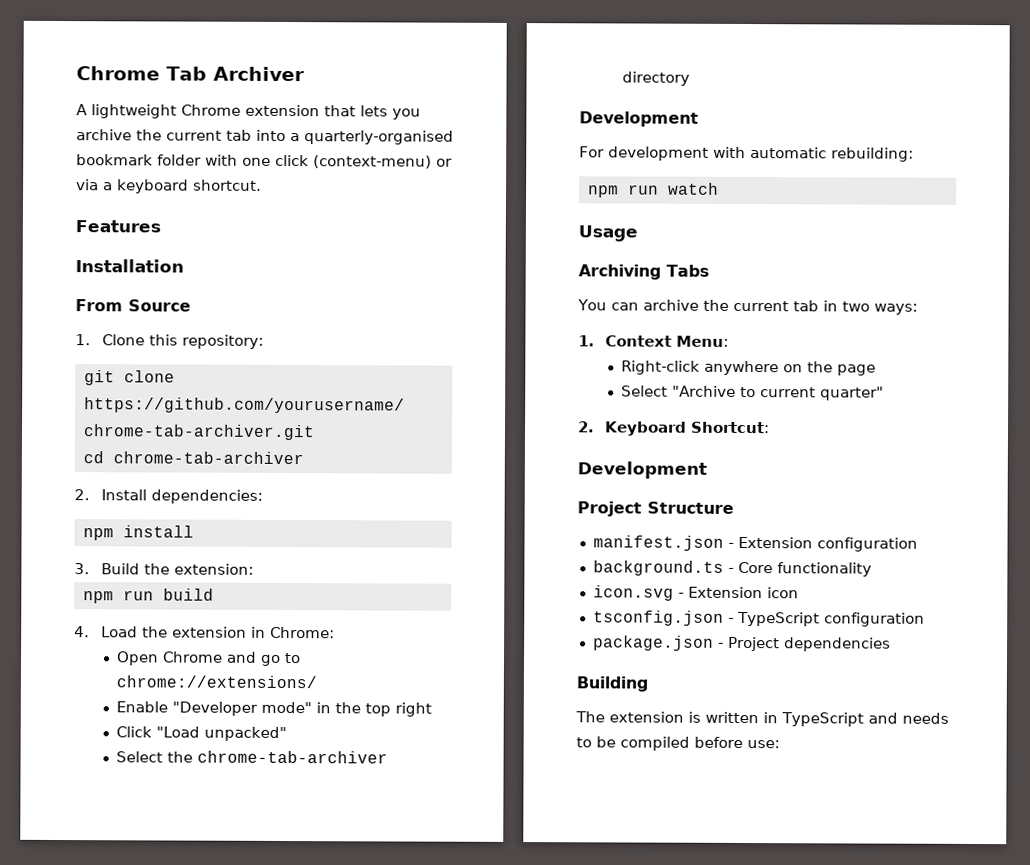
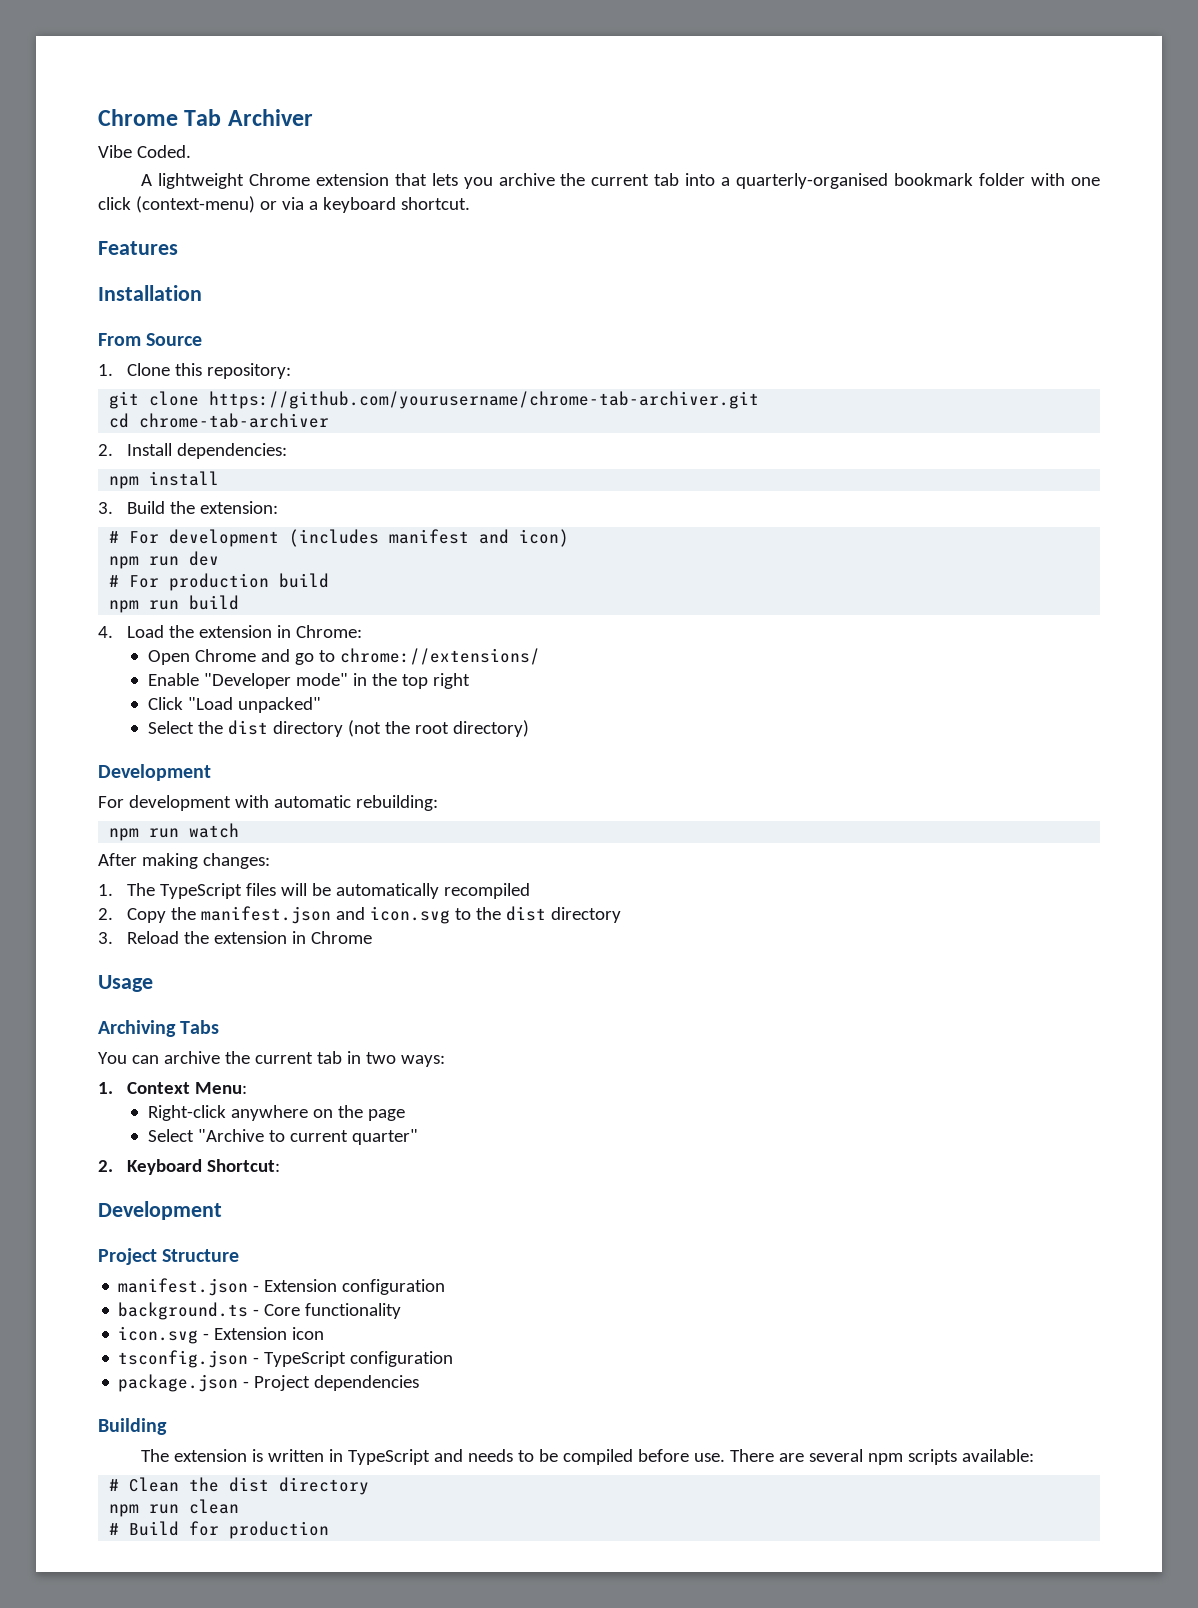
(305, 74) none -> [98,145,191,158] // Vibe Coded.
(255, 569) none -> [109,529,570,547] [109,551,220,569] [109,573,330,591] // # For development (includes manifest and icon) // npm run dev // # For production build
[196,750,388,764] [621,71,690,86] chrome-tab-archiver directory -> [227,720,529,737] dist directory (not the root directory)
(719, 188) none -> [98,853,270,869] [98,883,531,899] [98,906,622,924] [98,931,373,944] // After making changes: // 1. The TypeScript files will be automatically recompiled // 2. Copy the manifest.json and icon.svg to the dist directory // 3. Reload the extension in Chrome
[747,740,780,749] use: -> [693,1449,1034,1465] [109,1477,370,1495] [109,1499,240,1517] [109,1521,330,1539] use. There are several npm scripts available: // # Clean the dist directory // npm run clean // # Build for production

